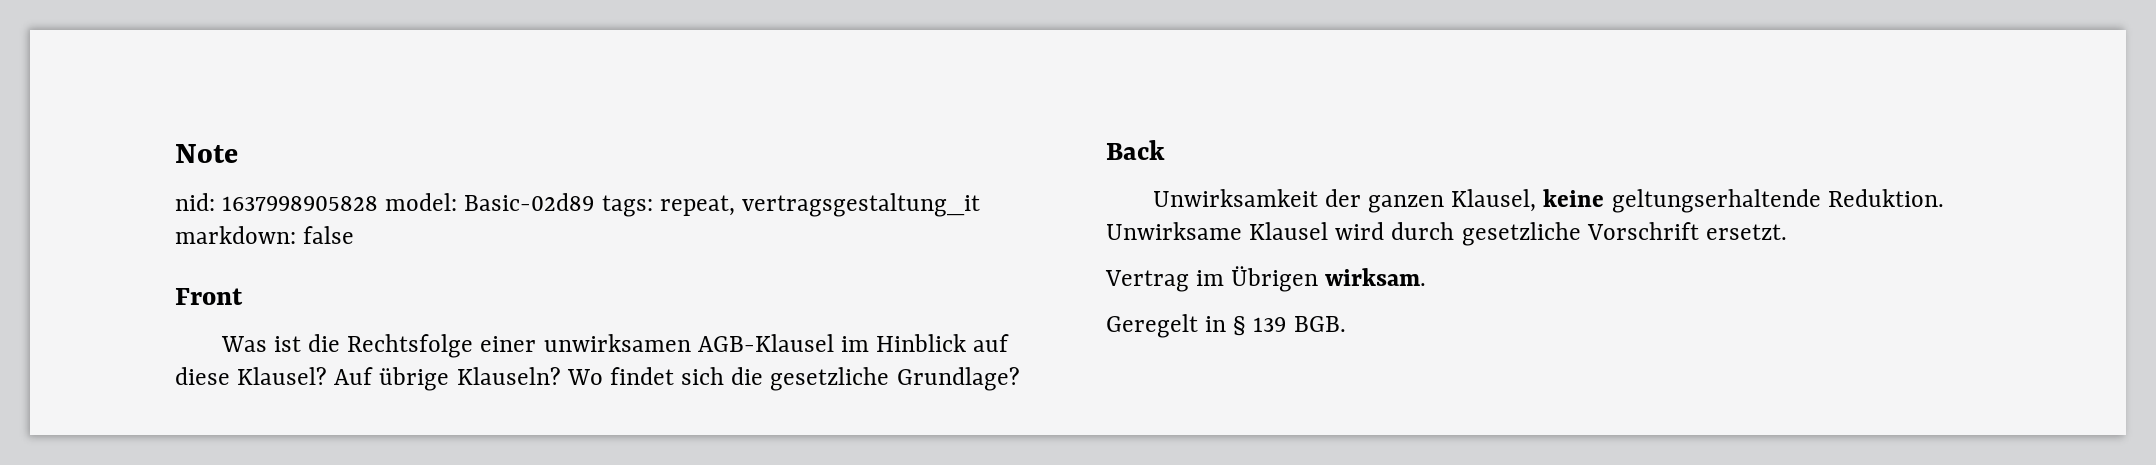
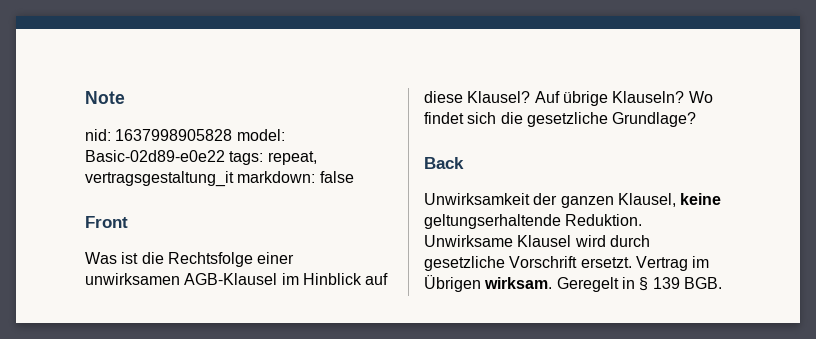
[464,193,595,211] Basic-02d89 -> [85,150,225,162] Basic-02d89-e0e22
(1787, 232) // -> (632, 262) none
(1427, 277) // -> (553, 283) none

